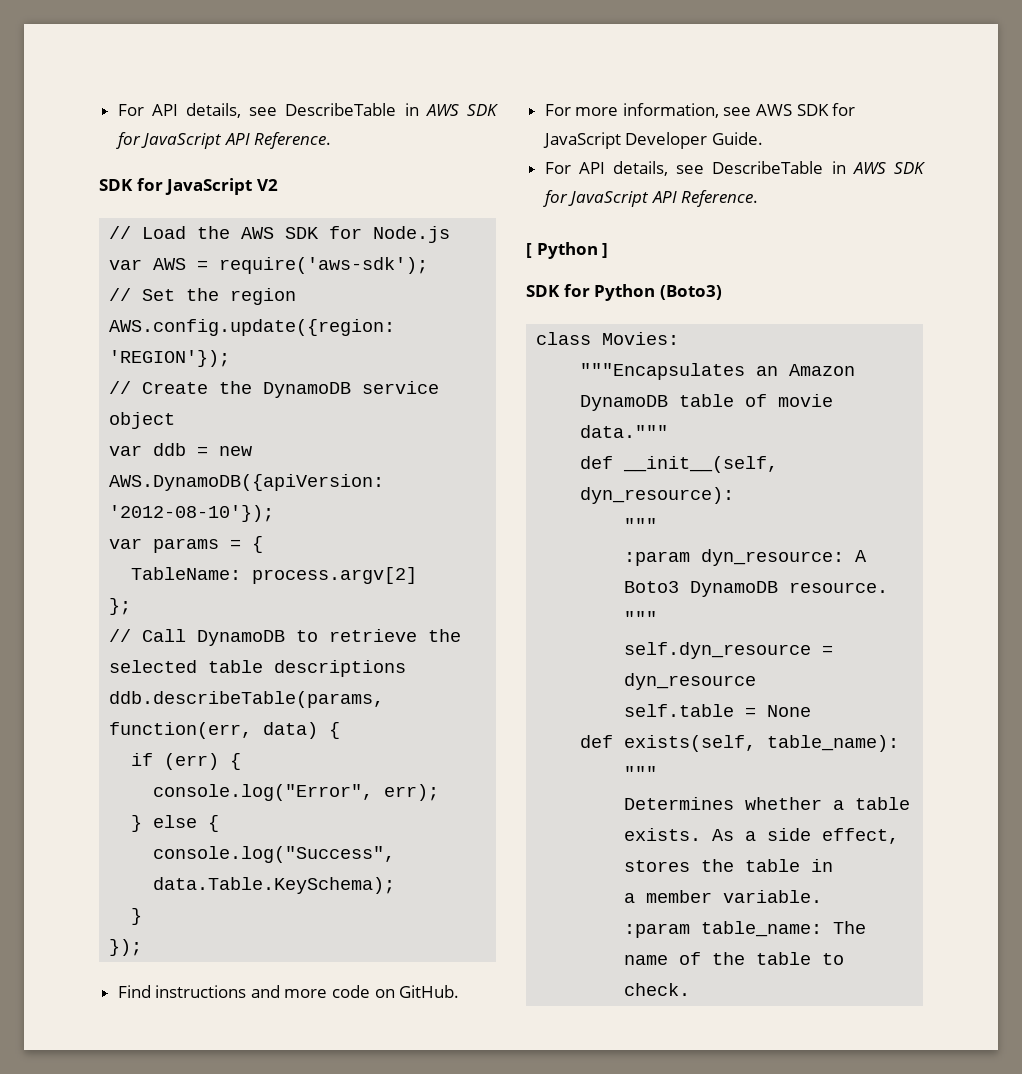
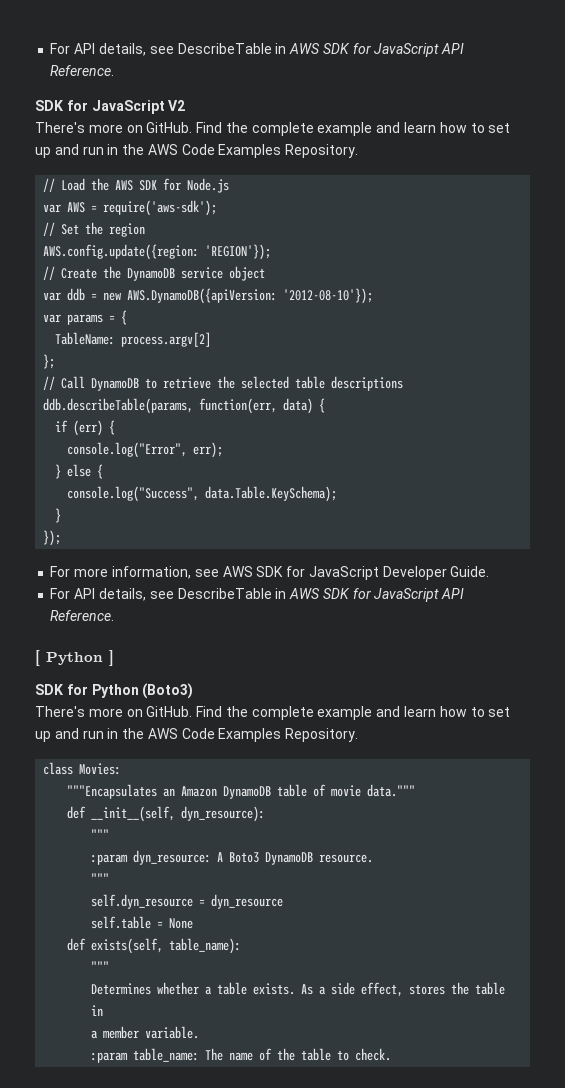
(278, 185) none -> [35,122,511,136] [35,144,359,158] // There's more on GitHub. Find the complete example and learn how to set up and run in the AWS Code Examples Repository.
[117,985,460,998] // Find instructions and more code on GitHub. -> (62, 538) none
(722, 292) none -> [35,706,511,720] [35,728,359,742] // There's more on GitHub. Find the complete example and learn how to set up and run in the AWS Code Examples Repository.

